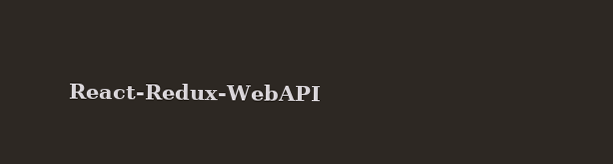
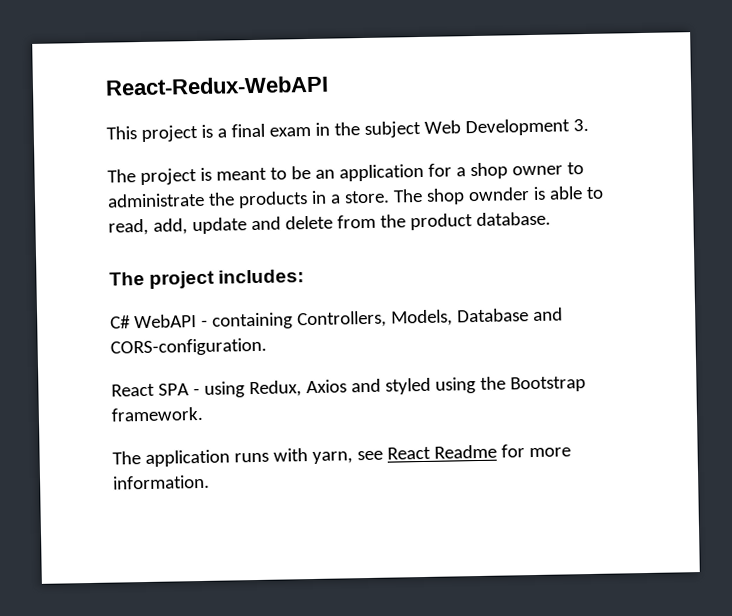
(321, 92) none -> [106,118,589,143] [107,162,584,186] [107,186,604,209] [108,211,551,236] [109,269,305,289] [110,307,563,330] [110,337,267,357] [111,376,586,398] [111,406,203,422] [112,444,571,468] [112,474,210,490] // This project is a final exam in the subject Web Development 3. // The project is meant to be an application for a shop owner to administrate the products in a store. The shop ownder is able to read, add, update and delete from the product database. // The project includes: // C# WebAPI - containing Controllers, Models, Database and CORS-configuration. // React SPA - using Redux, Axios and styled using the Bootstrap framework. // The application runs with yarn, see React Readme for more information.

